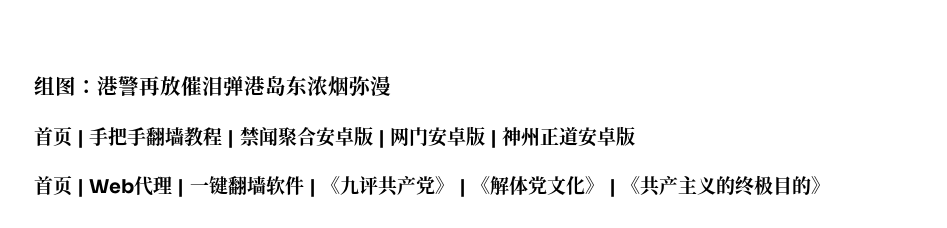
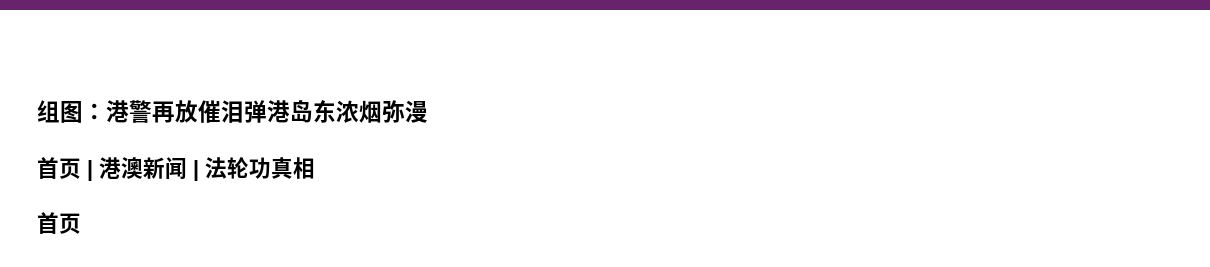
[89,126,636,148] [34,175,831,197] 手把手翻墙教程 | 禁闻聚合安卓版 | 网门安卓版 | 神州正道安卓版 // 首页 | Web代理 | 一键翻墙软件 | 《九评共产党》 | 《解体党文化》 | 《共产主义的终极目的》 -> [99,157,315,181] [37,212,81,234] 港澳新闻 | 法轮功真相 // 首页

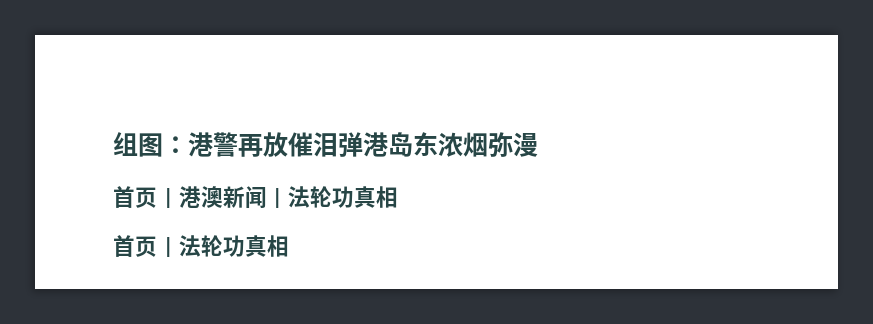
(81, 223) none -> [162,235,289,257] | 法轮功真相

